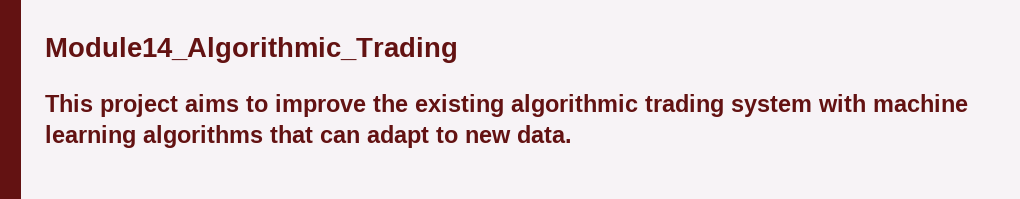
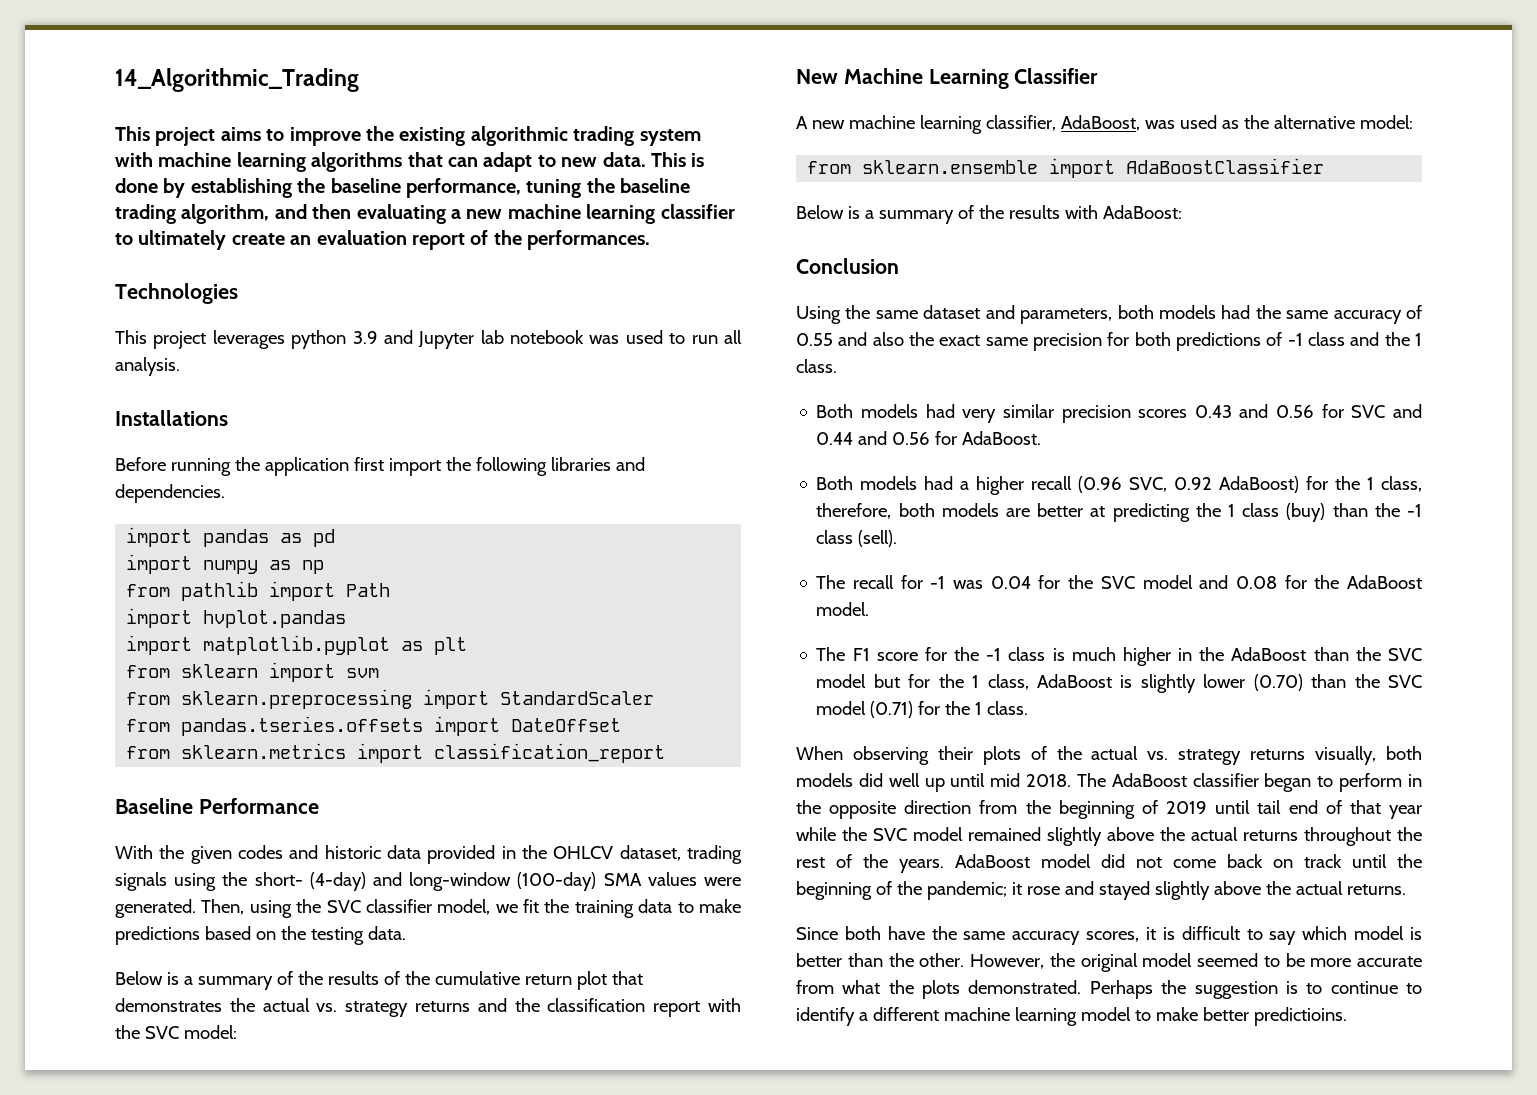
[45,37,458,63] Module14_Algorithmic_Trading -> [115,68,359,92] 14_Algorithmic_Trading
(572, 134) none -> [650,152,705,167] [115,178,691,198] [115,204,735,224] [115,230,651,250] [115,283,238,304] [115,330,743,349] [115,357,180,376] [115,410,228,426] [115,457,645,476] [115,484,225,503] [126,527,336,547] [126,554,325,574] [126,581,391,601] [126,608,347,628] [126,635,468,655] [126,662,380,682] [126,689,655,709] [126,716,622,736] [126,743,666,763] [115,798,319,814] [115,845,742,864] [115,872,741,891] [115,899,742,918] [115,926,406,945] [115,971,643,990] [115,998,741,1017] [115,1025,237,1039] [796,68,1099,89] [796,115,1413,134] [807,158,1325,178] [796,205,1182,224] [796,258,899,274] [796,305,1422,324] [796,332,1422,351] [796,359,837,373] [816,404,1422,423] [816,431,1042,445] [816,476,1422,495] [816,503,1422,522] [816,530,898,547] [816,575,1422,589] [816,602,870,616] [816,647,1422,666] [816,674,1422,693] [816,701,1029,718] [796,746,1422,765] [796,773,1422,792] [796,800,1422,819] [796,827,1422,846] [796,854,1422,873] [796,881,1406,900] [796,926,1423,945] [796,953,1422,972] [796,980,1422,999] [796,1007,1347,1026] This is done by establishing the baseline performance, tuning the baseline trading algorithm, and then evaluating a new machine learning classifier to ultimately create an evaluation report of the performances. // Technologies // This project leverages python 3.9 and Jupyter lab notebook was used to run all analysis. // Installations // Before running the application first import the following libraries and dependencies. // import pandas as pd // import numpy as np // from pathlib import Path // import hvplot.pandas // import matplotlib.pyplot as plt // from sklearn import svm // from sklearn.preprocessing import StandardScaler // from pandas.tseries.offsets import DateOffset // from sklearn.metrics import classification_report // Baseline Performance // With the given codes and historic data provided in the OHLCV dataset, trading signals using the short- (4-day) and long-window (100-day) SMA values were generated. Then, using the SVC classifier model, we fit the training data to make predictions based on the testing data. // Below is a summary of the results of the cumulative return plot that demonstrates the actual vs. strategy returns and the classification report with the SVC model: // New Machine Learning Classifier // A new machine learning classifier, AdaBoost, was used as the alternative model: // from sklearn.ensemble import AdaBoostClassifier // Below is a summary of the results with AdaBoost: // Conclusion // Using the same dataset and parameters, both models had the same accuracy of 0.55 and also the exact same precision for both predictions of -1 class and the 1 class. // Both models had very similar precision scores 0.43 and 0.56 for SVC and 0.44 and 0.56 for AdaBoost. // Both models had a higher recall (0.96 SVC, 0.92 AdaBoost) for the 1 class, therefore, both models are better at predicting the 1 class (buy) than the -1 class (sell). // The recall for -1 was 0.04 for the SVC model and 0.08 for the AdaBoost model. // The F1 score for the -1 class is much higher in the AdaBoost than the SVC model but for the 1 class, AdaBoost is slightly lower (0.70) than the SVC model (0.71) for the 1 class. // When observing their plots of the actual vs. strategy returns visually, both models did well up until mid 2018. The AdaBoost classifier began to perform in the opposite direction from the beginning of 2019 until tail end of that year while the SVC model remained slightly above the actual returns throughout the rest of the years. AdaBoost model did not come back on track until the beginning of the pandemic; it rose and stayed slightly above the actual returns. // Since both have the same accuracy scores, it is difficult to say which model is better than the other. However, the original model seemed to be more accurate from what the plots demonstrated. Perhaps the suggestion is to continue to identify a different machine learning model to make better predictioins.

